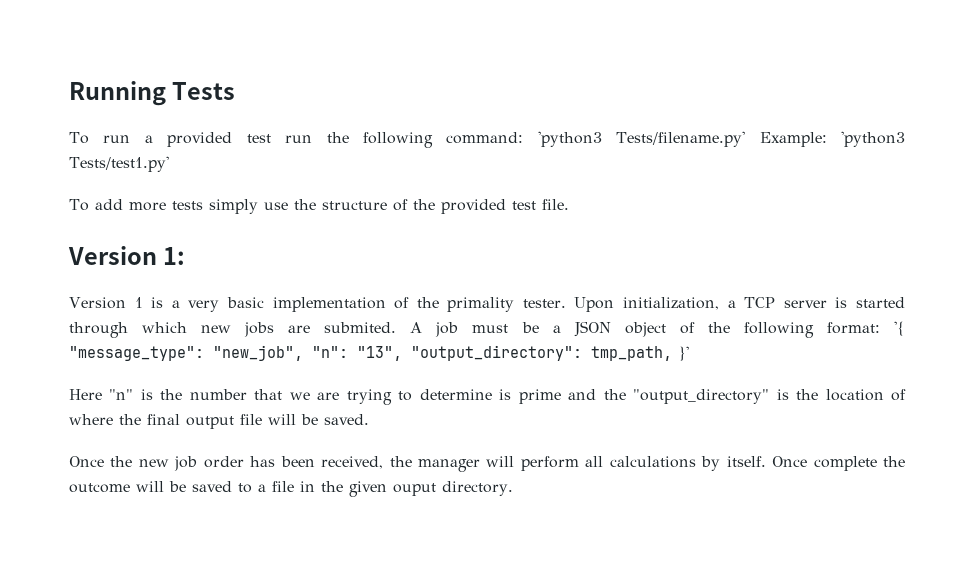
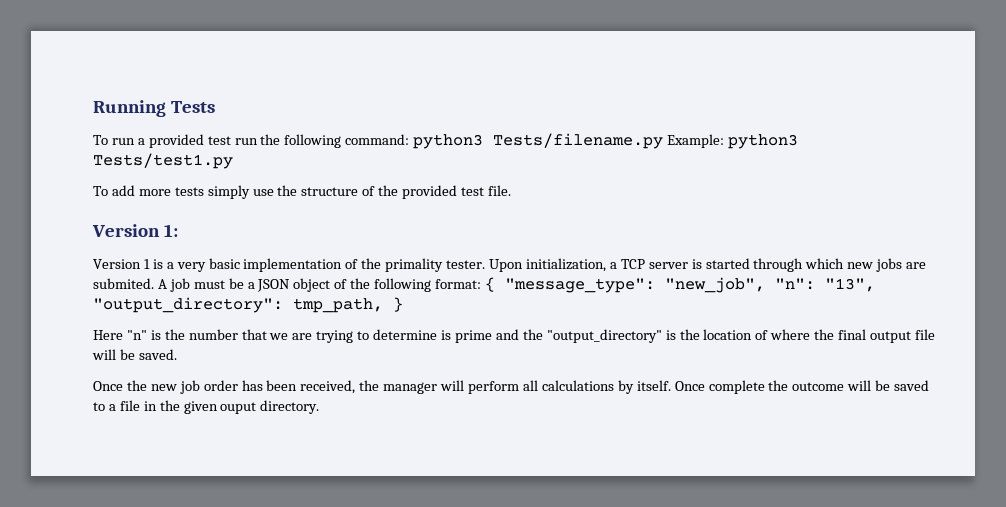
[537,131,906,147] [69,156,169,172] 'python3 Tests/filename.py' Example: 'python3 Tests/test1.py' -> [413,133,799,149] [93,153,233,169] python3 Tests/filename.py Example: python3 Tests/test1.py
[893,321,905,336] '{ -> [484,277,495,292] {
[678,346,689,361] }' -> [393,297,403,312] }

